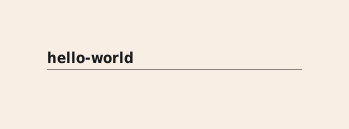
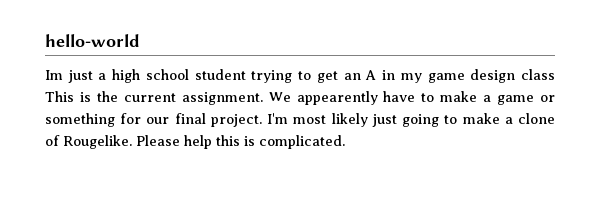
(134, 57) none -> [45,69,556,83] [45,91,556,105] [45,113,555,127] [45,135,345,149] // Im just a high school student trying to get an A in my game design class This is the current assignment. We appearently have to make a game or something for our final project. I'm most likely just going to make a clone of Rougelike. Please help this is complicated.

